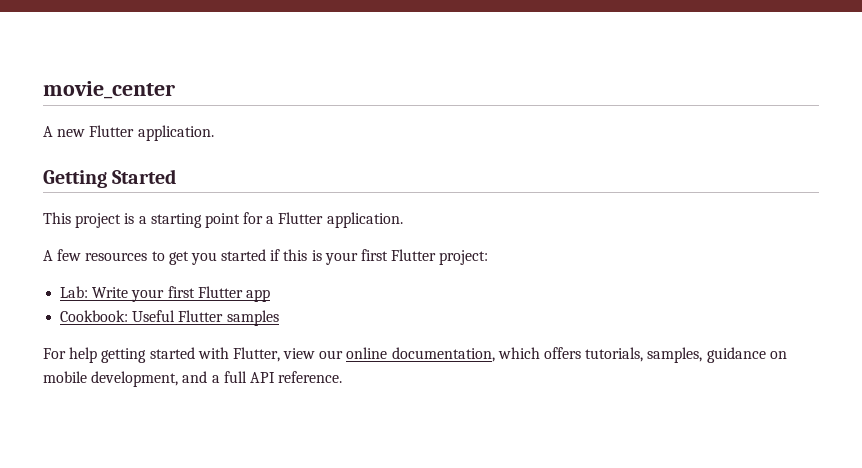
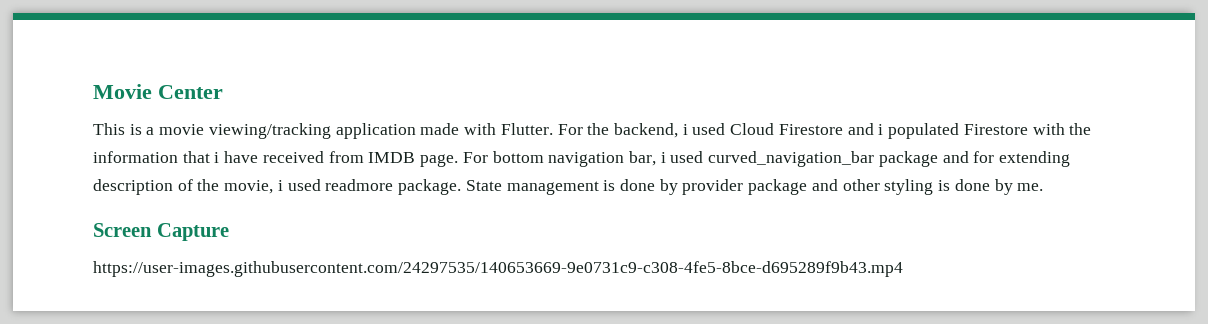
[43,81,175,99] [43,125,214,141] [43,169,177,188] movie_center // A new Flutter application. // Getting Started -> [93,84,223,99] Movie Center
[75,213,122,228] project -> (125, 129) none
[150,212,403,228] [43,249,489,265] [60,286,270,302] [60,310,279,326] [43,347,787,363] [43,371,343,387] starting point for a Flutter application. // A few resources to get you started if this is your first Flutter project: // Lab: Write your first Flutter app // Cookbook: Useful Flutter samples // For help getting started with Flutter, view our online documentation, which offers tutorials, samples, guidance on mobile development, and a full API reference. -> [159,123,1092,139] [93,151,1071,167] [93,179,1044,195] [93,223,229,241] [93,261,903,277] movie viewing/tracking application made with Flutter. For the backend, i used Cloud Firestore and i populated Firestore with the information that i have received from IMDB page. For bottom navigation bar, i used curved_navigation_bar package and for extending description of the movie, i used readmore package. State management is done by provider package and other styling is done by me. // Screen Capture // https://user-images.githubusercontent.com/24297535/140653669-9e0731c9-c308-4fe5-8bce-d695289f9b43.mp4

